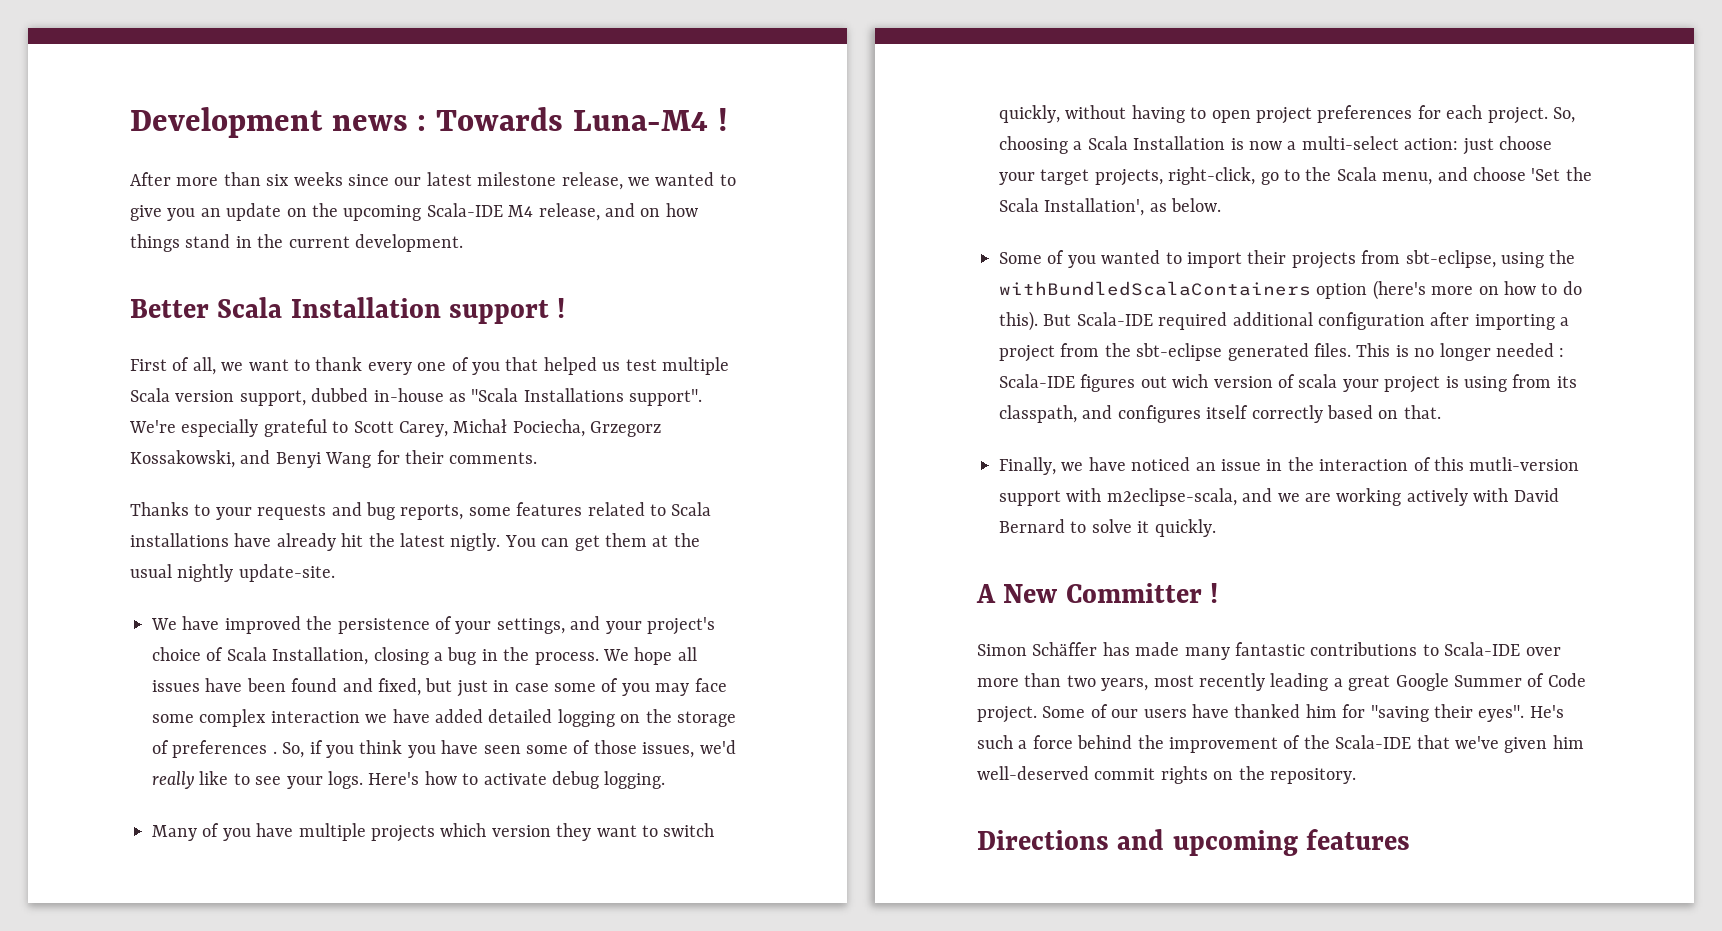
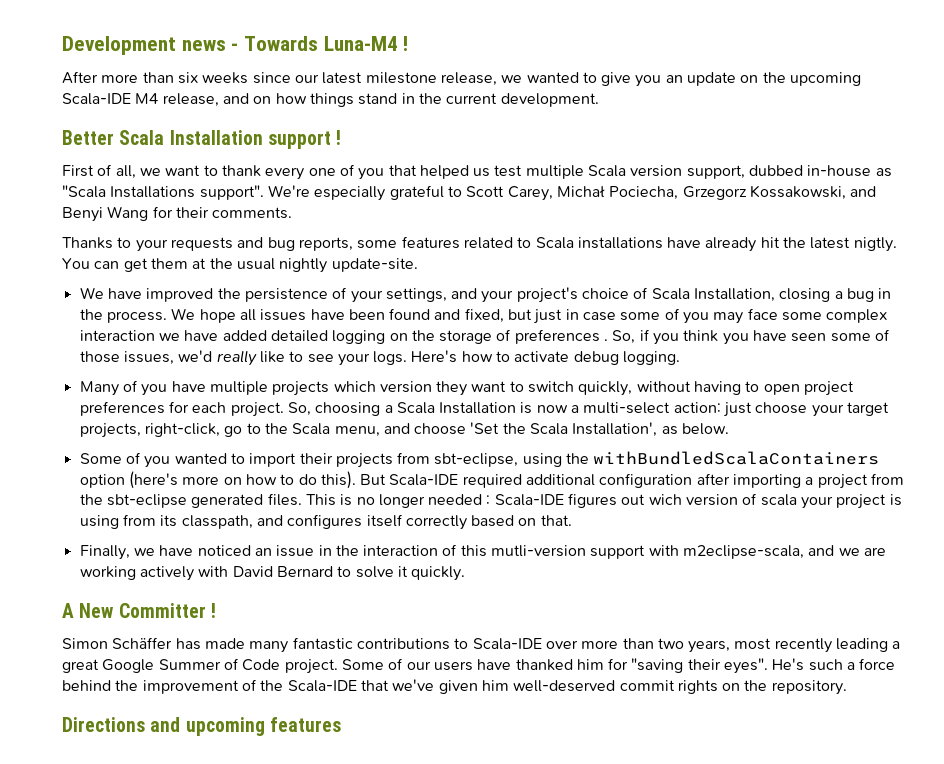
[417,115,427,131] : -> [231,43,239,51] -

